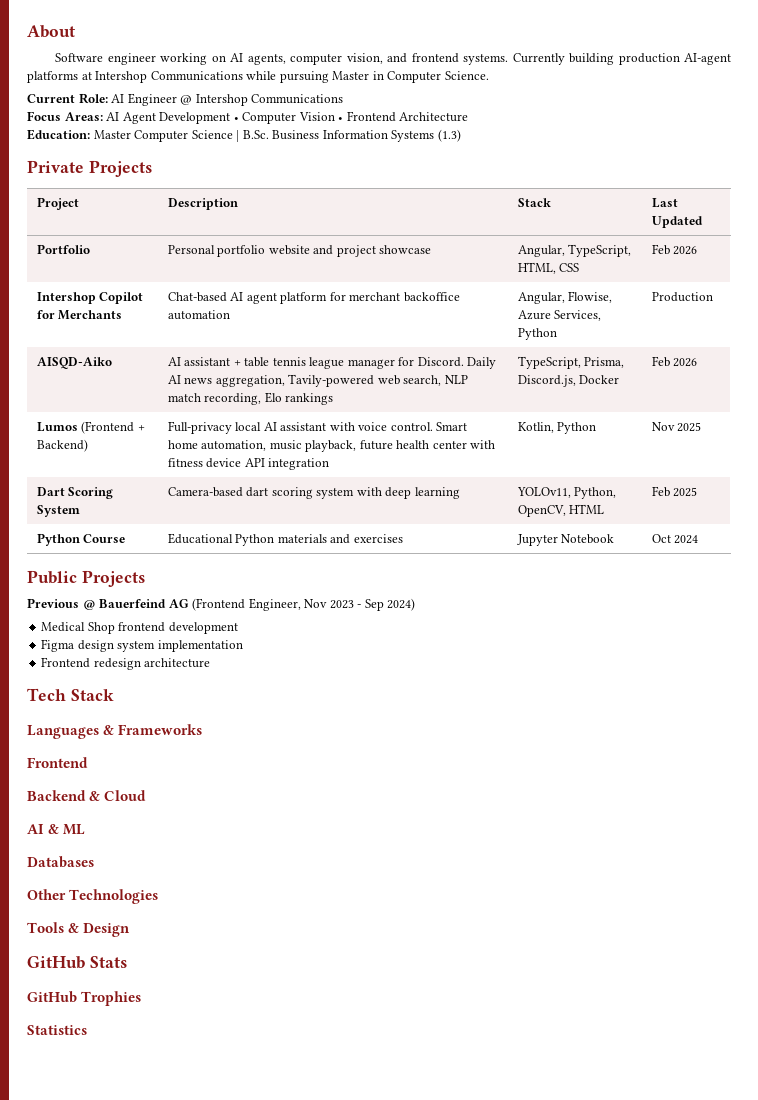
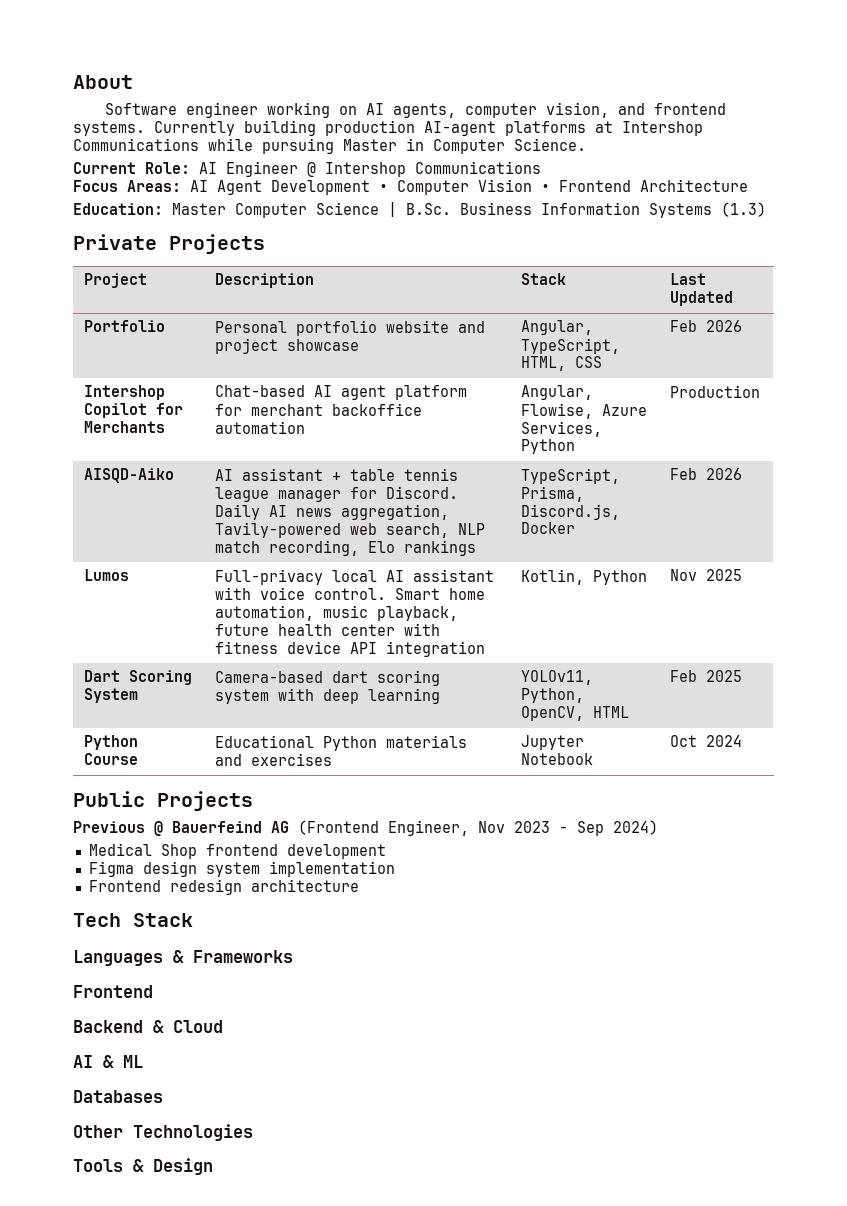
[81,421,145,434] [36,439,88,452] (Frontend + Backend) -> (129, 575) none
[27,956,127,969] [27,991,142,1006] [27,1025,87,1035] // GitHub Stats // GitHub Trophies // Statistics -> (213, 1166) none

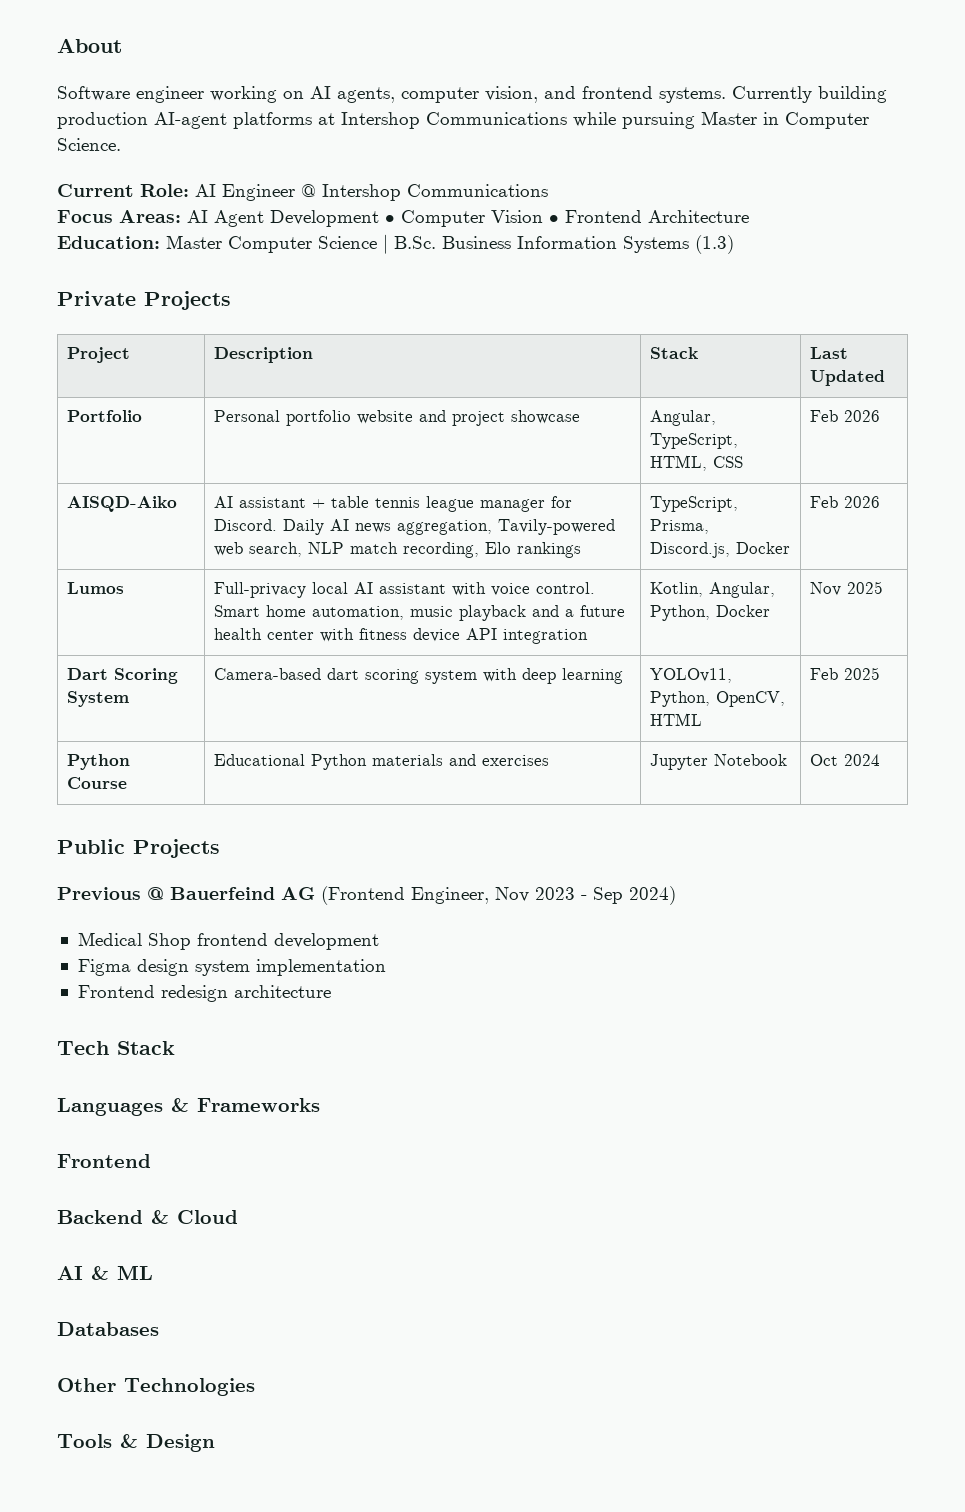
[83,385,165,400] [83,403,183,418] [83,421,165,433] [214,385,467,400] [214,403,422,416] [214,421,305,434] [520,385,593,400] [520,403,647,419] [520,421,602,437] [520,439,575,454] [669,385,760,398] // Intershop Copilot for Merchants | Chat-based AI agent platform for merchant backoffice automation | Angular, Flowise, Azure Services, Python | Production -> (881, 416) none
[376,606,458,621] playback, -> [459,605,575,621] playback and a
[592,570,647,585] Python -> [709,582,776,598] [650,605,771,621] Angular, Python, Docker

